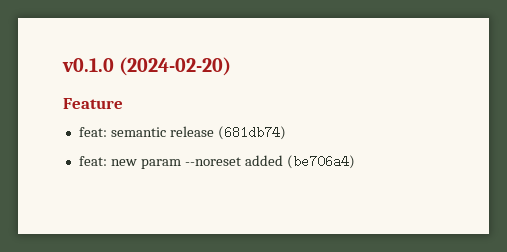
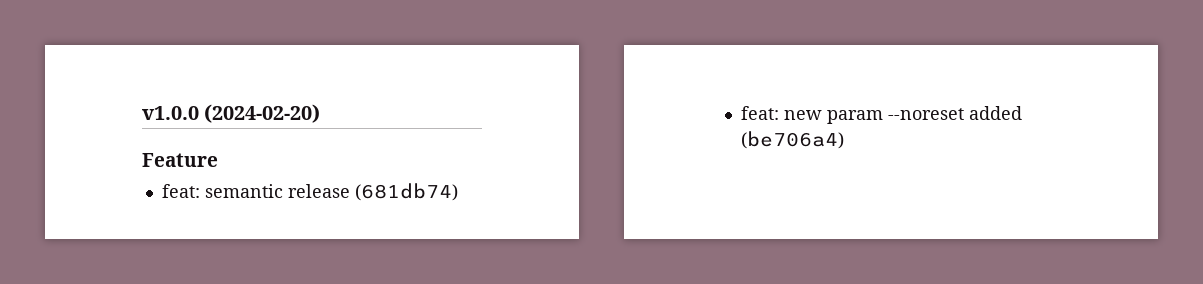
[62,58,114,72] v0.1.0 -> [142,106,199,120] v1.0.0

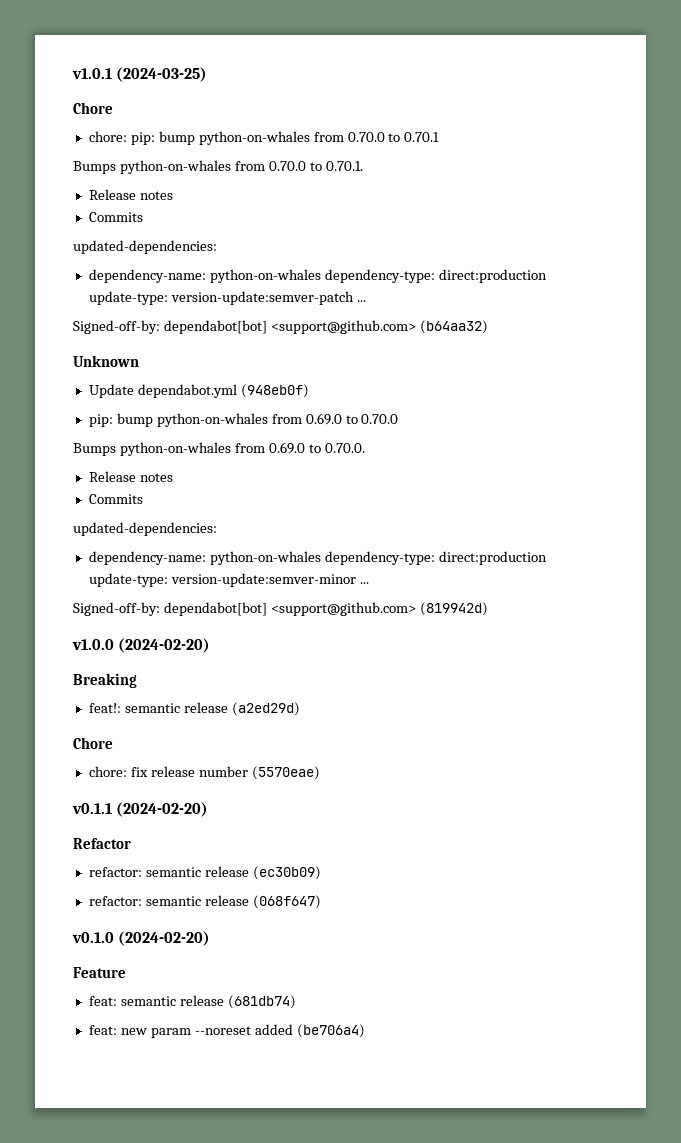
[142,106,199,120] v1.0.0 -> [72,67,208,82] [73,102,113,114] [88,131,440,145] [73,160,363,174] [88,189,173,200] [88,212,143,222] [73,240,217,254] [88,269,547,283] [88,291,366,305] [73,320,488,334] [73,355,139,367] [88,384,309,398] [88,413,399,427] [73,442,365,456] [88,471,173,482] [88,494,143,504] [73,522,217,536] [88,551,547,565] [88,573,369,587] [73,602,488,616] [72,638,211,653] [73,673,137,688] [88,702,300,716] [73,737,113,749] [88,766,320,780] [72,802,209,817] [73,838,131,849] [88,866,321,880] [88,895,321,909] [72,932,114,943] v1.0.1 (2024-03-25) // Chore // chore: pip: bump python-on-whales from 0.70.0 to 0.70.1 // Bumps python-on-whales from 0.70.0 to 0.70.1. // Release notes // Commits // updated-dependencies: // dependency-name: python-on-whales dependency-type: direct:production update-type: version-update:semver-patch ... // Signed-off-by: dependabot[bot] <support@github.com> (b64aa32) // Unknown // Update dependabot.yml (948eb0f) // pip: bump python-on-whales from 0.69.0 to 0.70.0 // Bumps python-on-whales from 0.69.0 to 0.70.0. // Release notes // Commits // updated-dependencies: // dependency-name: python-on-whales dependency-type: direct:production update-type: version-update:semver-minor ... // Signed-off-by: dependabot[bot] <support@github.com> (819942d) // v1.0.0 (2024-02-20) // Breaking // feat!: semantic release (a2ed29d) // Chore // chore: fix release number (5570eae) // v0.1.1 (2024-02-20) // Refactor // refactor: semantic release (ec30b09) // refactor: semantic release (068f647) // v0.1.0

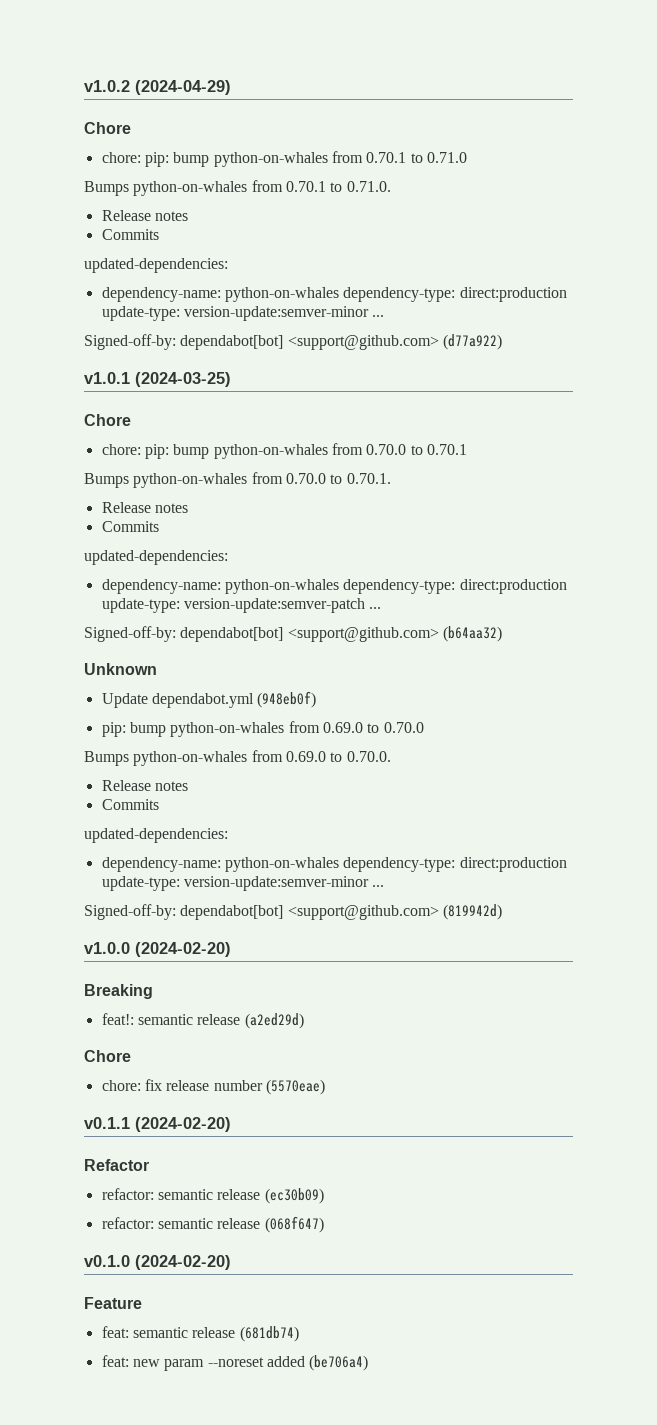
(72, 73) none -> [84,80,231,95] [84,122,131,134] [101,151,467,167] [84,180,391,196] [101,210,188,221] [101,229,159,240] [84,258,228,273] [101,287,567,302] [101,306,385,321] [84,334,502,350] v1.0.2 (2024-04-29) // Chore // chore: pip: bump python-on-whales from 0.70.1 to 0.71.0 // Bumps python-on-whales from 0.70.1 to 0.71.0. // Release notes // Commits // updated-dependencies: // dependency-name: python-on-whales dependency-type: direct:production update-type: version-update:semver-minor ... // Signed-off-by: dependabot[bot] <support@github.com> (d77a922) //

